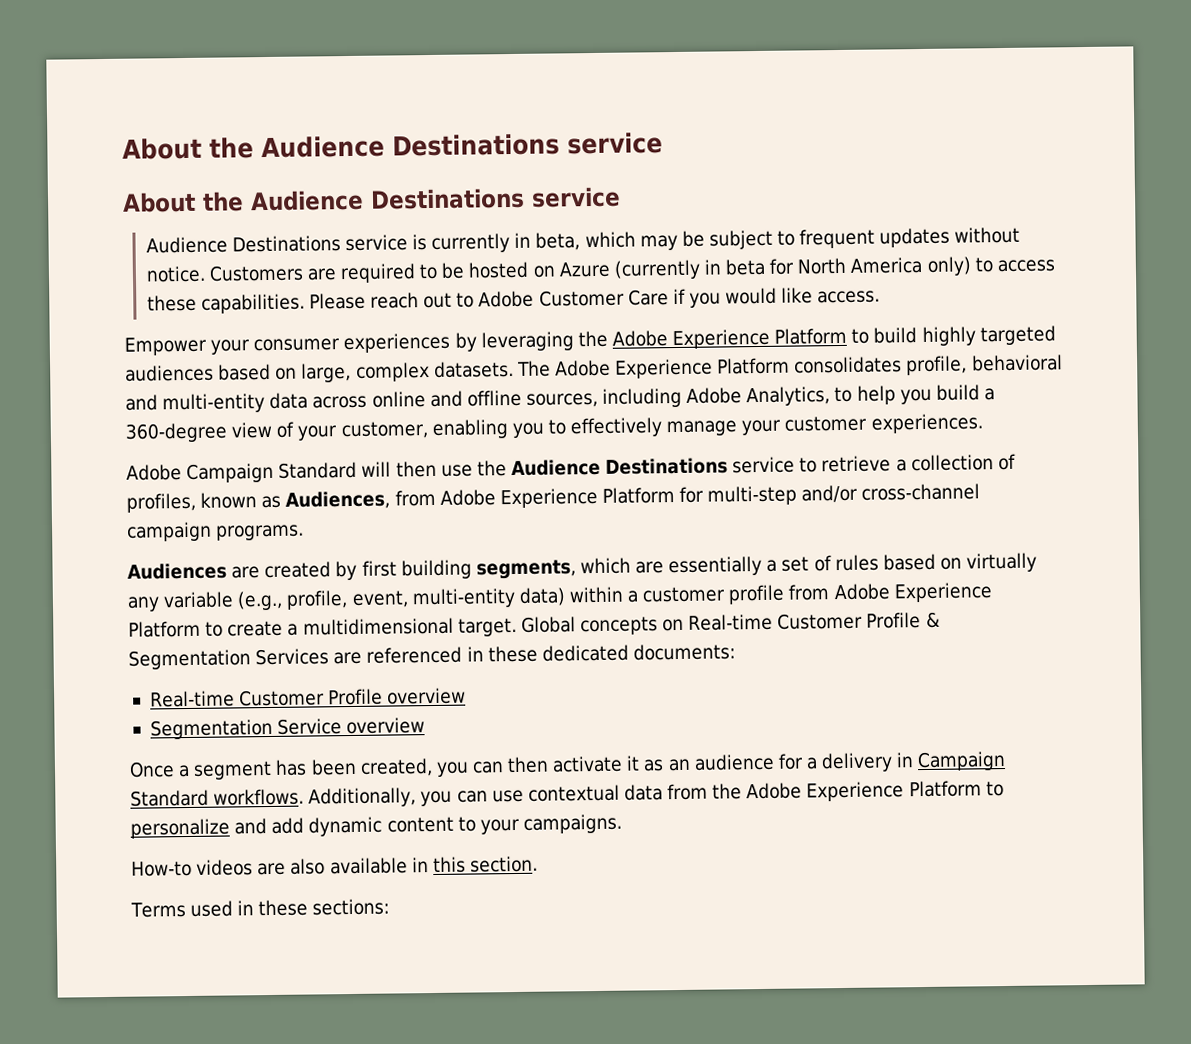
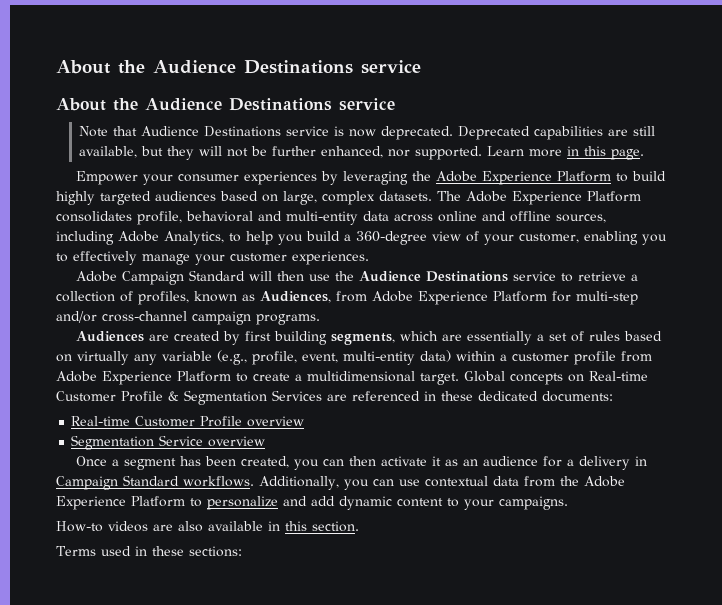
(621, 197) none -> [79,126,138,137] Note that
[431,226,1021,253] [145,256,1055,284] [146,287,881,314] currently in beta, which may be subject to frequent updates without notice. Customers are required to be hosted on Azure (currently in beta for North America only) to access these capabilities. Please reach out to Adobe Customer Care if you would like access. -> [349,126,656,140] [79,146,645,160] now deprecated. Deprecated capabilities are still available, but they will not be further enhanced, nor supported. Learn more in this page.

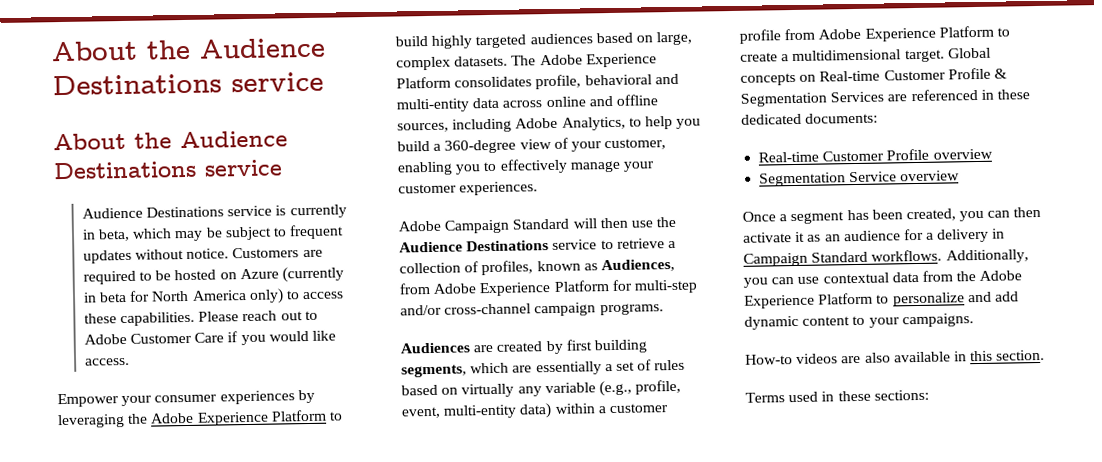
[79,126,138,137] Note that -> (283, 168) none
[349,126,656,140] [79,146,645,160] now deprecated. Deprecated capabilities are still available, but they will not be further enhanced, nor supported. Learn more in this page. -> [289,204,347,219] [81,224,345,242] [82,247,323,264] [82,266,344,285] [82,288,345,304] [83,310,318,327] [83,330,336,346] [84,357,130,366] currently in beta, which may be subject to frequent updates without notice. Customers are required to be hosted on Azure (currently in beta for North America only) to access these capabilities. Please reach out to Adobe Customer Care if you would like access.

